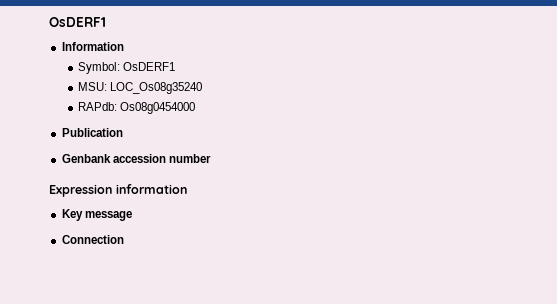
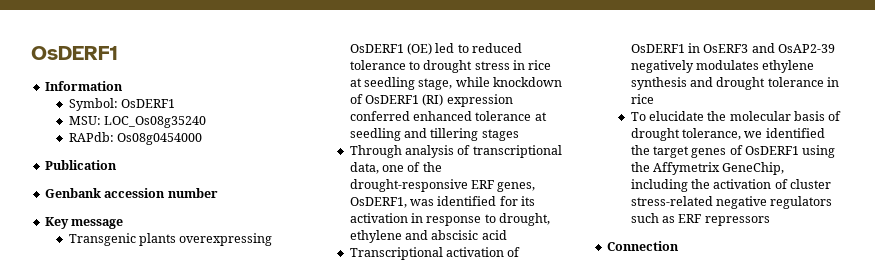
[49,184,187,197] // Expression information -> (218, 193) none
(132, 216) none -> [68,233,273,246] [349,43,523,55] [349,60,552,73] [349,77,563,90] [349,94,513,107] [349,111,547,121] [349,128,519,141] [349,145,562,158] [349,162,442,174] [349,179,536,192] [349,196,536,208] [349,213,551,226] [349,230,507,243] [349,247,521,260] [630,43,836,53] [630,60,815,73] [630,77,840,90] [630,94,654,104] [630,111,842,121] [630,128,825,141] [630,145,836,158] [630,162,785,175] [630,179,832,192] [630,196,833,209] [630,213,770,226] // Transgenic plants overexpressing OsDERF1 (OE) led to reduced tolerance to drought stress in rice at seedling stage, while knockdown of OsDERF1 (RI) expression conferred enhanced tolerance at seedling and tillering stages // Through analysis of transcriptional data, one of the drought-responsive ERF genes, OsDERF1, was identified for its activation in response to drought, ethylene and abscisic acid // Transcriptional activation of OsDERF1 in OsERF3 and OsAP2-39 negatively modulates ethylene synthesis and drought tolerance in rice // To elucidate the molecular basis of drought tolerance, we identified the target genes of OsDERF1 using the Affymetrix GeneChip, including the activation of cluster stress-related negative regulators such as ERF repressors

